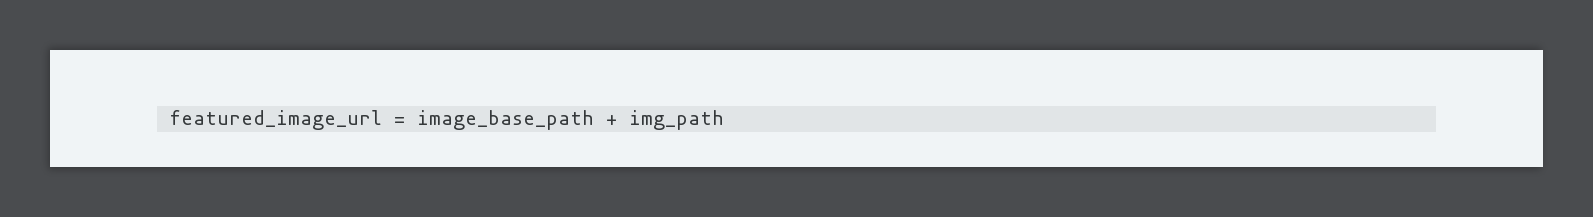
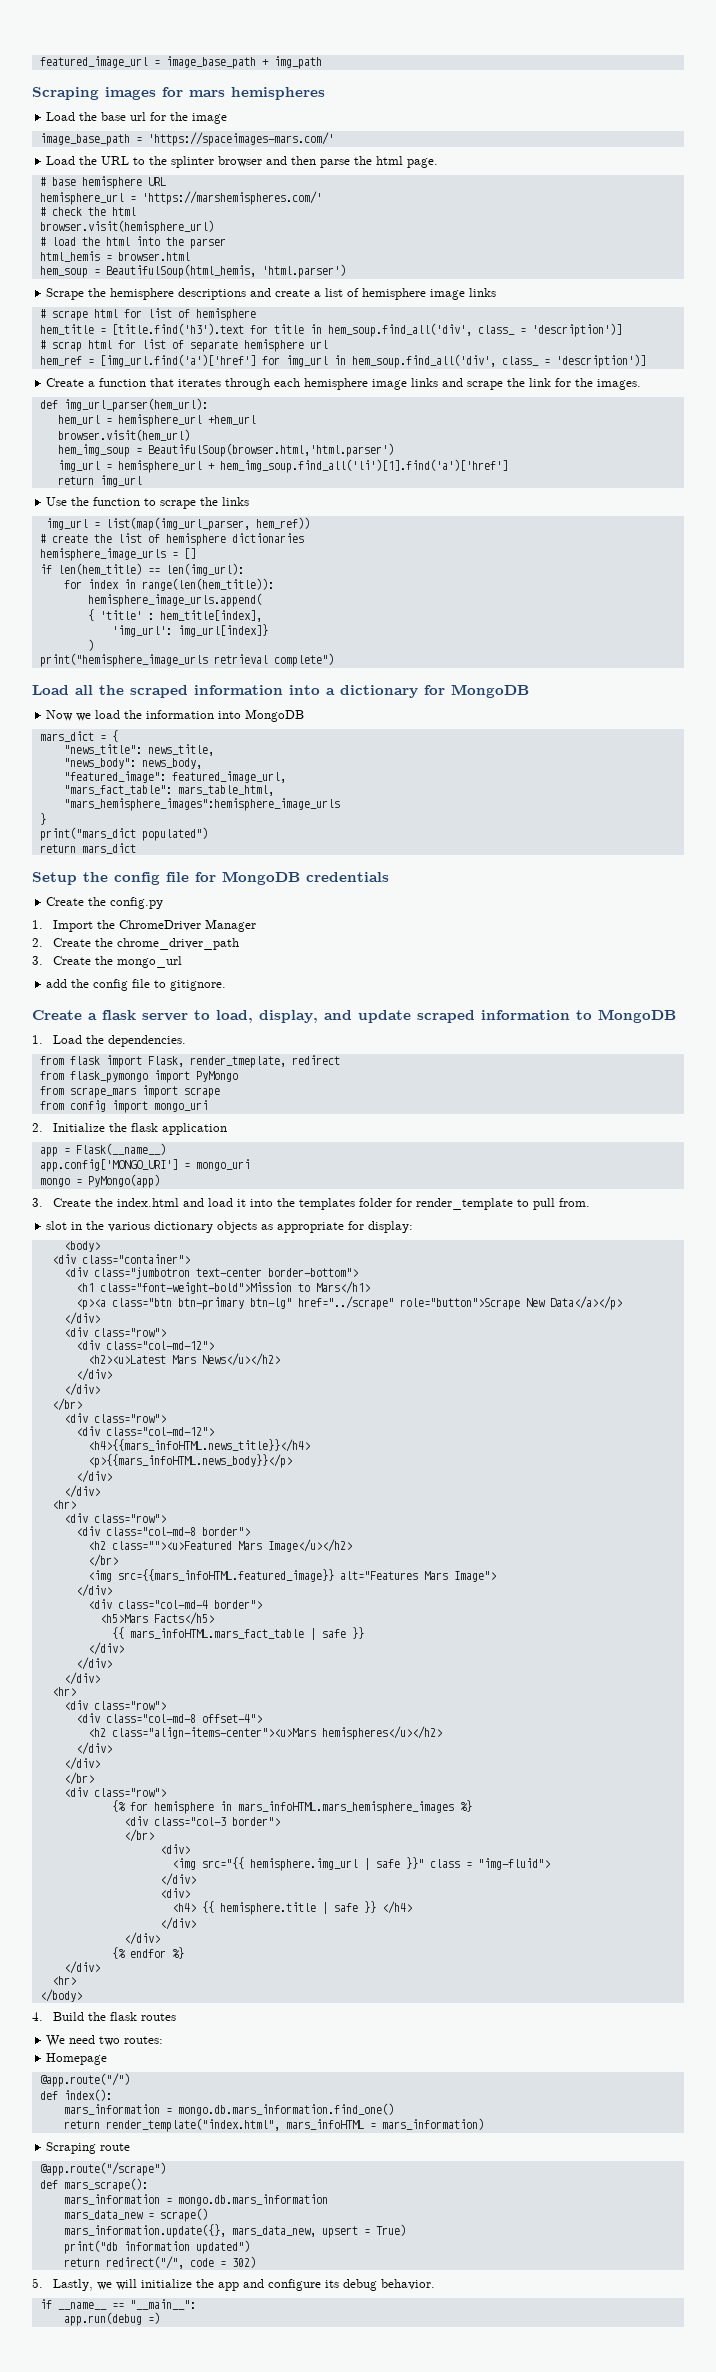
(724, 120) none -> [32,87,325,100] [46,112,228,124] [39,132,334,146] [46,156,439,168] [39,176,166,189] [39,191,322,205] [39,207,136,216] [39,220,214,234] [39,236,226,249] [39,251,190,262] [39,264,346,278] [46,288,497,300] [39,308,256,321] [39,323,622,337] [39,339,328,352] [39,354,646,368] [46,378,642,390] [39,398,208,412] [57,414,256,427] [57,429,190,441] [57,443,394,457] [57,459,508,473] [57,475,142,487] [46,497,250,509] [45,517,310,531] [39,533,304,546] [39,548,196,561] [39,563,244,576] [63,578,274,591] [87,593,262,607] [87,609,262,622] [111,624,268,637] [87,639,94,651] [39,653,334,667] [32,684,529,698] [46,709,305,722] [39,730,118,742] [63,744,214,756] [63,758,202,769] [63,771,286,783] [63,785,274,796] [63,798,340,811] [39,813,46,825] [39,827,208,841] [39,843,136,854] [32,871,389,885] [46,897,164,909] [32,919,256,932] [32,938,239,950] [32,956,182,968] [46,979,227,991] [32,1009,676,1023] [32,1035,186,1047] [39,1055,340,1068] [39,1070,238,1083] [39,1085,220,1098] [39,1100,208,1113] [32,1123,227,1135] [39,1143,166,1157] [39,1159,250,1172] [39,1174,160,1188] [32,1198,590,1210] [46,1221,414,1233] [63,1241,100,1252] [51,1254,190,1264] [63,1267,358,1279] [75,1281,370,1294] [75,1296,622,1310] [63,1312,100,1325] [63,1327,166,1337] [75,1340,214,1350] [87,1353,280,1366] [75,1368,112,1381] [63,1383,100,1396] [51,1398,82,1411] [63,1413,166,1423] [75,1426,214,1436] [87,1439,310,1452] [87,1454,292,1468] [75,1470,112,1483] [63,1485,100,1498] [51,1500,76,1509] [63,1513,166,1523] [75,1526,250,1536] [87,1539,352,1552] [87,1554,118,1567] [87,1569,496,1582] [75,1584,112,1597] [87,1599,262,1609] [99,1612,214,1625] [111,1627,364,1640] [87,1642,124,1655] [75,1657,112,1670] [63,1672,100,1685] [51,1687,76,1696] [63,1700,166,1710] [75,1713,262,1723] [87,1726,442,1740] [75,1742,112,1755] [63,1757,100,1770] [63,1772,94,1785] [63,1787,166,1797] [111,1800,472,1814] [123,1816,280,1826] [123,1829,154,1842] [159,1844,190,1854] [171,1857,550,1871] [159,1873,196,1886] [159,1888,190,1898] [171,1901,412,1915] [159,1917,196,1930] [123,1932,160,1945] [111,1947,184,1959] [63,1961,100,1974] [51,1976,76,1985] [39,1989,82,2002] [32,2012,176,2021] [46,2035,164,2047] [46,2053,108,2065] [39,2073,130,2087] [39,2089,112,2101] [63,2103,394,2116] [63,2118,484,2132] [46,2142,131,2154] [39,2162,166,2176] [39,2178,148,2192] [63,2194,328,2206] [63,2208,208,2222] [63,2224,406,2238] [63,2240,250,2254] [63,2256,256,2269] [32,2278,435,2291] [39,2299,196,2310] [63,2312,160,2326] // Scraping images for mars hemispheres // Load the base url for the image // image_base_path = 'https://spaceimages-mars.com/' // Load the URL to the splinter browser and then parse the html page. // # base hemisphere URL // hemisphere_url = 'https://marshemispheres.com/' // # check the html // browser.visit(hemisphere_url) // # load the html into the parser // html_hemis = browser.html // hem_soup = BeautifulSoup(html_hemis, 'html.parser') // Scrape the hemisphere descriptions and create a list of hemisphere image links // # scrape html for list of hemisphere // hem_title = [title.find('h3').text for title in hem_soup.find_all('div', class_ = 'description')] // # scrap html for list of separate hemisphere url // hem_ref = [img_url.find('a')['href'] for img_url in hem_soup.find_all('div', class_ = 'description')] // Create a function that iterates through each hemisphere image links and scrape the link for the images. // def img_url_parser(hem_url): // hem_url = hemisphere_url +hem_url // browser.visit(hem_url) // hem_img_soup = BeautifulSoup(browser.html,'html.parser') // img_url = hemisphere_url + hem_img_soup.find_all('li')[1].find('a')['href'] // return img_url // Use the function to scrape the links // img_url = list(map(img_url_parser, hem_ref)) // # create the list of hemisphere dictionaries // hemisphere_image_urls = [] // if len(hem_title) == len(img_url): // for index in range(len(hem_title)): // hemisphere_image_urls.append( // { 'title' : hem_title[index], // 'img_url': img_url[index]} // ) // print("hemisphere_image_urls retrieval complete") // Load all the scraped information into a dictionary for MongoDB // Now we load the information into MongoDB // mars_dict = { // "news_title": news_title, // "news_body": news_body, // "featured_image": featured_image_url, // "mars_fact_table": mars_table_html, // "mars_hemisphere_images":hemisphere_image_urls // } // print("mars_dict populated") // return mars_dict // Setup the config file for MongoDB credentials // Create the config.py // 1. Import the ChromeDriver Manager // 2. Create the chrome_driver_path // 3. Create the mongo_url // add the config file to gitignore. // Create a flask server to load, display, and update scraped information to MongoDB // 1. Load the dependencies. // from flask import Flask, render_tmeplate, redirect // from flask_pymongo import PyMongo // from scrape_mars import scrape // from config import mongo_uri // 2. Initialize the flask application // app = Flask(__name__) // app.config['MONGO_URI'] = mongo_uri // mongo = PyMongo(app) // 3. Create the index.html and load it into the templates folder for render_template to pull from. // slot in the various dictionary objects as appropriate for display: // <body> // <div class="container"> // <div class="jumbotron text-center border-bottom"> // <h1 class="font-weight-bold">Mission to Mars</h1> // <p><a class="btn btn-primary btn-lg" href="../scrape" role="button">Scrape New Data</a></p> // </div> // <div class="row"> // <div class="col-md-12"> // <h2><u>Latest Mars News</u></h2> // </div> // </div> // </br> // <div class="row"> // <div class="col-md-12"> // <h4>{{mars_infoHTML.news_title}}</h4> // <p>{{mars_infoHTML.news_body}}</p> // </div> // </div> // <hr> // <div class="row"> // <div class="col-md-8 border"> // <h2 class=""><u>Featured Mars Image</u></h2> // </br> // <img src={{mars_infoHTML.featured_image}} alt="Features Mars Image"> // </div> // <div class="col-md-4 border"> // <h5>Mars Facts</h5> // {{ mars_infoHTML.mars_fact_table | safe }} // </div> // </div> // </div> // <hr> // <div class="row"> // <div class="col-md-8 offset-4"> // <h2 class="align-items-center"><u>Mars hemispheres</u></h2> // </div> // </div> // </br> // <div class="row"> // {% for hemisphere in mars_infoHTML.mars_hemisphere_images %} // <div class="col-3 border"> // </br> // <div> // <img src="{{ hemisphere.img_url | safe }}" class = "img-fluid"> // </div> // <div> // <h4> {{ hemisphere.title | safe }} </h4> // </div> // </div> // {% endfor %} // </div> // <hr> // </body> // 4. Build the flask routes // We need two routes: // Homepage // @app.route("/") // def index(): // mars_information = mongo.db.mars_information.find_one() // return render_template("index.html", mars_infoHTML = mars_information) // Scraping route // @app.route("/scrape") // def mars_scrape(): // mars_information = mongo.db.mars_information // mars_data_new = scrape() // mars_information.update({}, mars_data_new, upsert = True) // print("db information updated") // return redirect("/", code = 302) // 5. Lastly, we will initialize the app and configure its debug behavior. // if __name__ == "__main__": // app.run(debug =)

